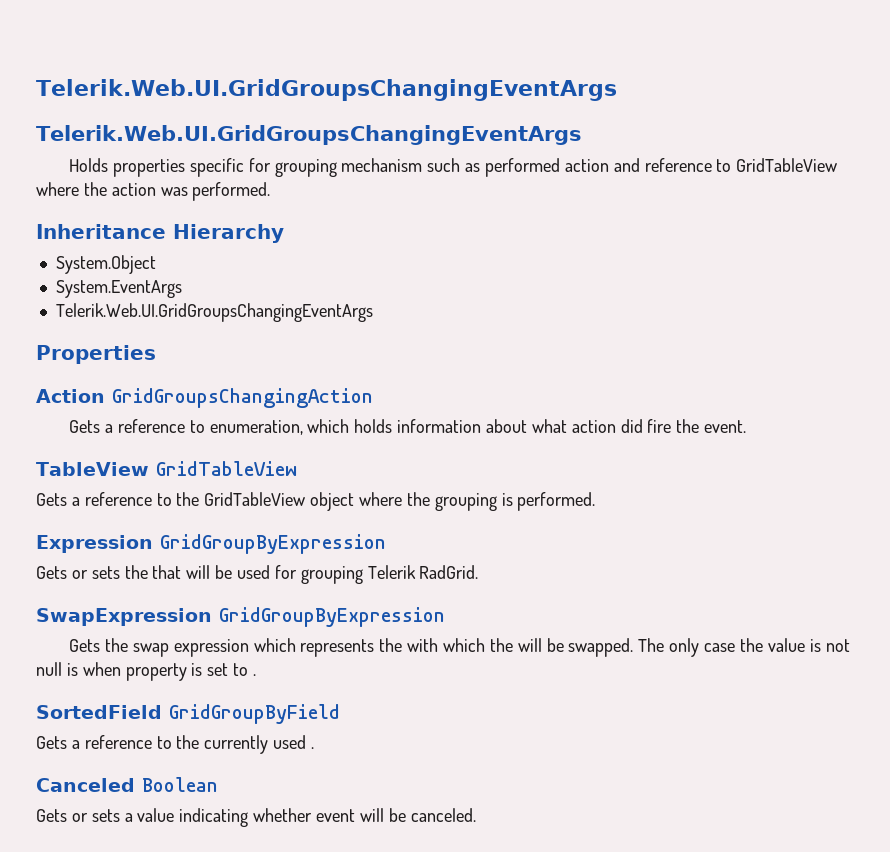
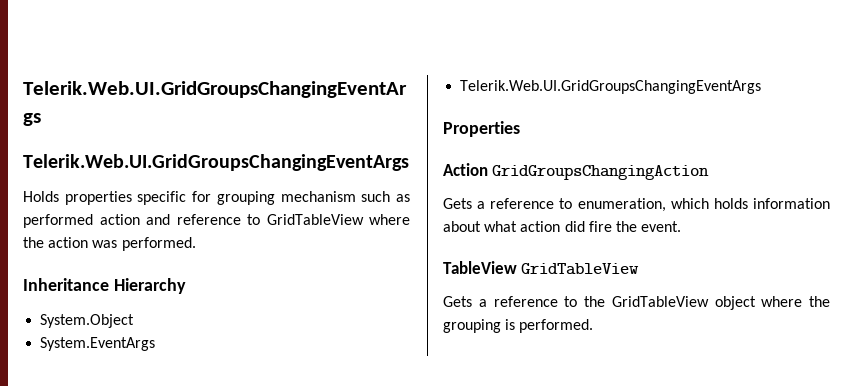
[36,534,386,554] [36,565,479,584] [36,607,445,627] [69,638,850,657] [36,662,257,681] [36,704,340,724] [36,735,315,754] [36,777,218,792] [36,808,476,827] // Expression GridGroupByExpression // Gets or sets the that will be used for grouping Telerik RadGrid. // SwapExpression GridGroupByExpression // Gets the swap expression which represents the with which the will be swapped. The only case the value is not null is when property is set to . // SortedField GridGroupByField // Gets a reference to the currently used . // Canceled Boolean // Gets or sets a value indicating whether event will be canceled. -> (594, 326) none

